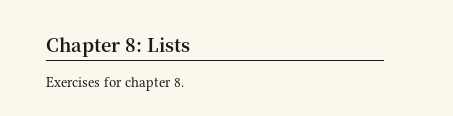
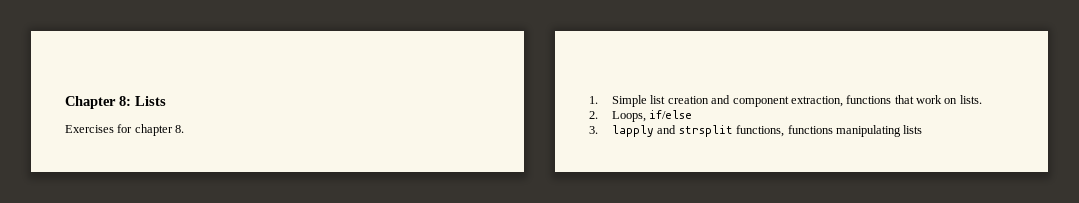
(184, 82) none -> [589,95,982,107] [589,110,693,122] [589,125,923,137] // 1. Simple list creation and component extraction, functions that work on lists. // 2. Loops, if/else // 3. lapply and strsplit functions, functions manipulating lists

